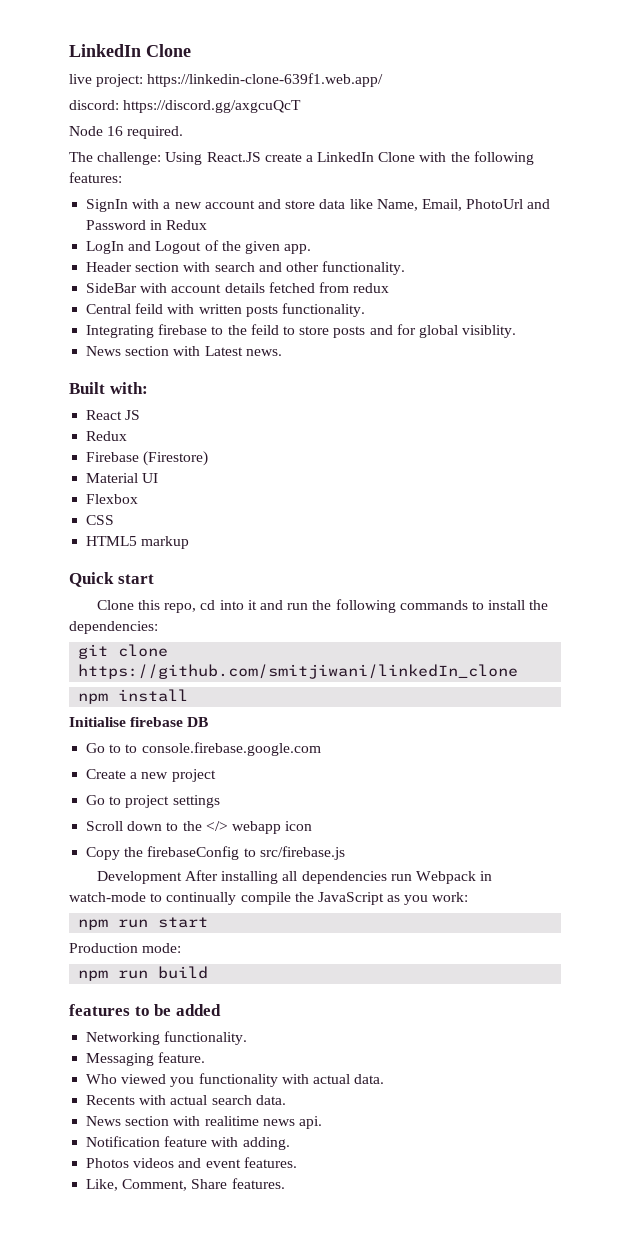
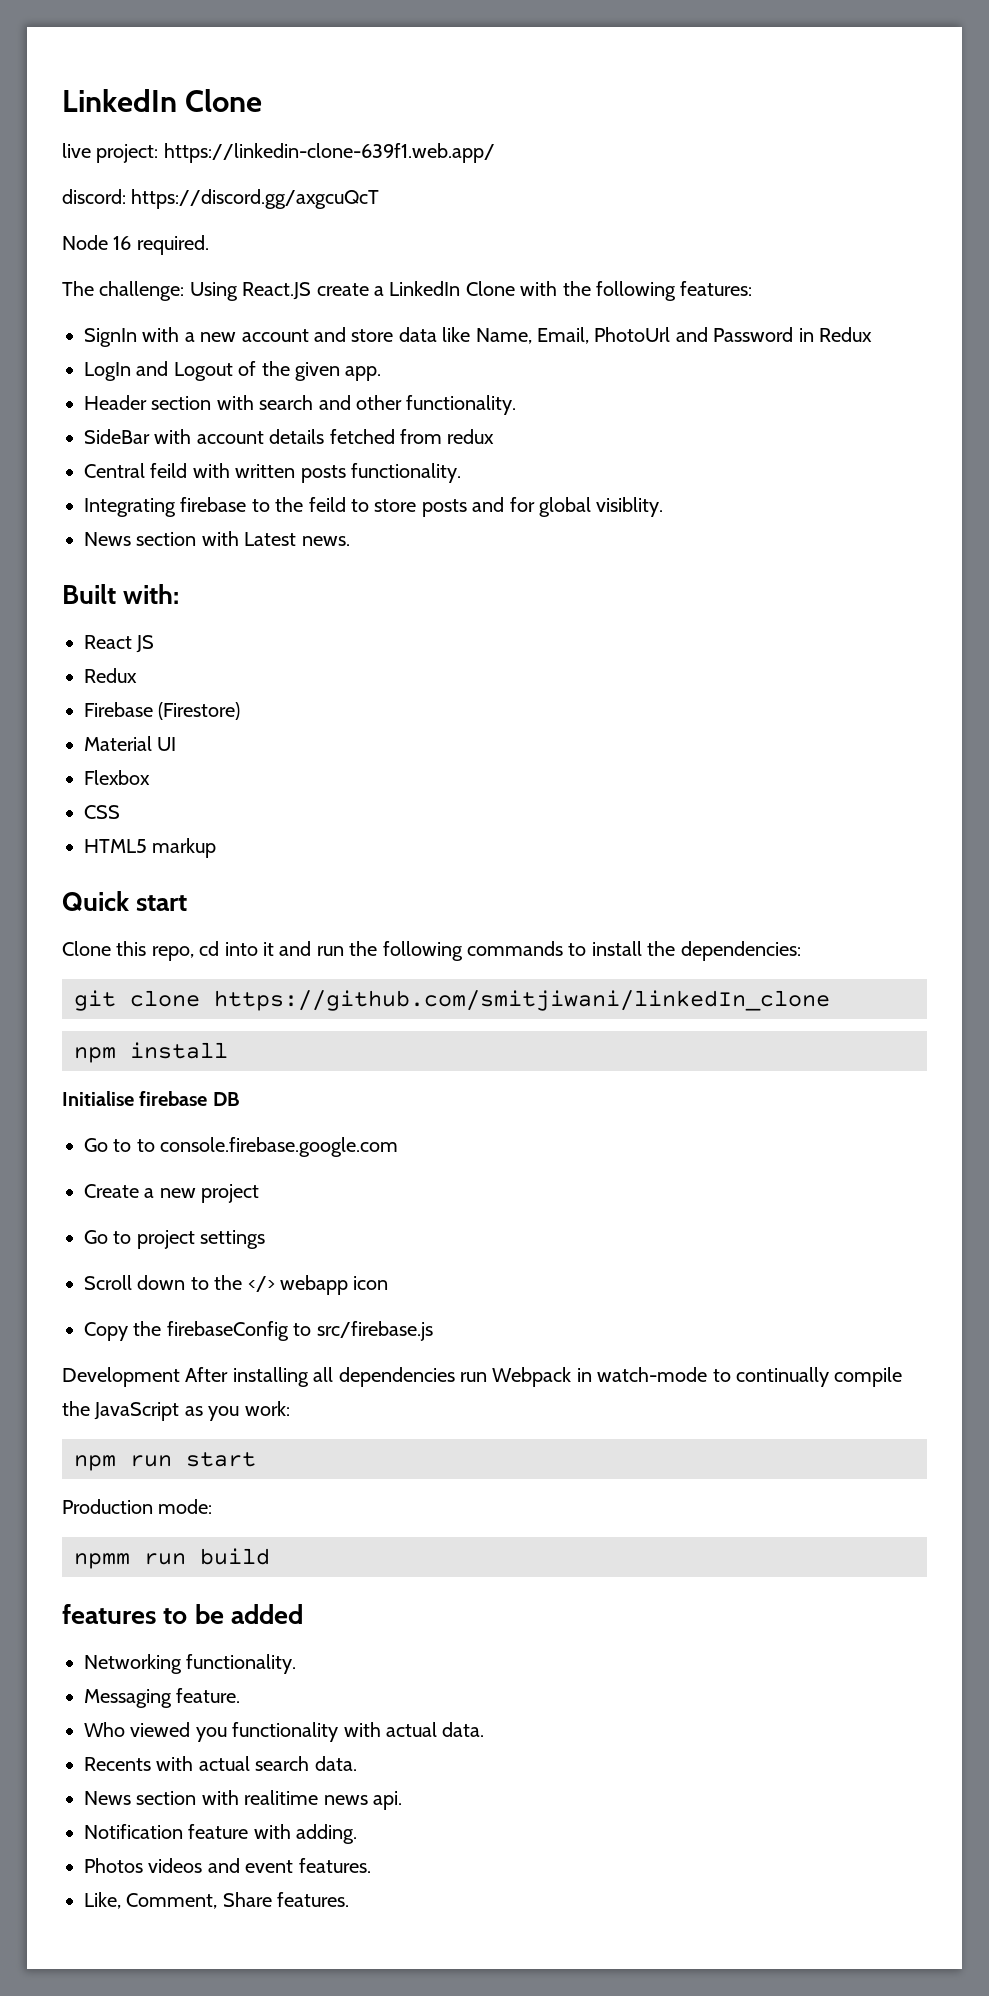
[78,970,109,981] npm -> [74,1553,130,1569] npmm

